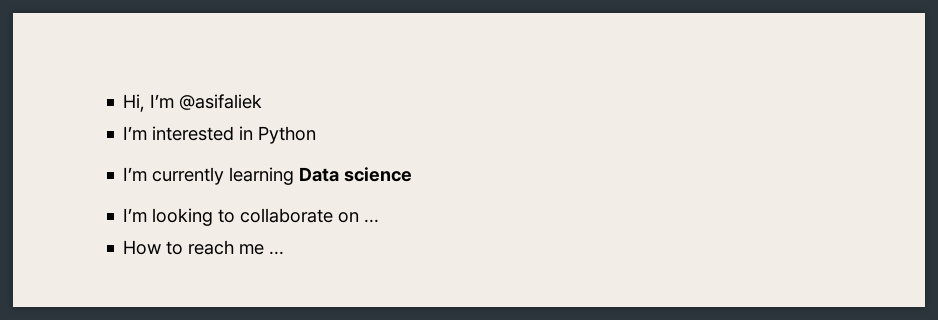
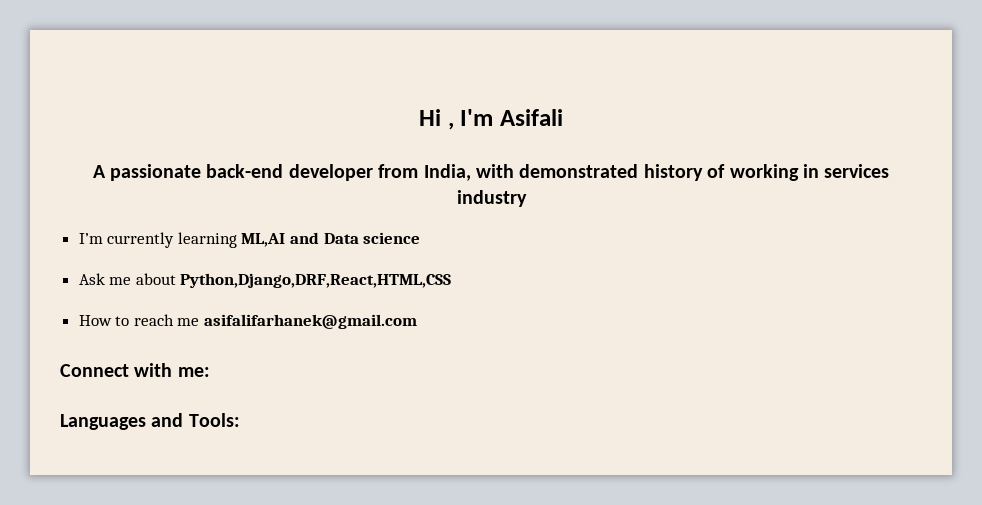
[123,94,263,112] [123,126,317,144] Hi, I’m @asifaliek // I’m interested in Python -> [418,109,564,130] [92,164,890,181] [456,190,527,207] Hi , I'm Asifali // A passionate back-end developer from India, with demonstrated history of working in services industry
(295, 176) none -> [241,232,320,247] ML,AI and
[123,208,380,226] [123,240,285,255] I’m looking to collaborate on ... // How to reach me ... -> [78,273,452,288] [78,314,418,329] [60,363,210,377] [60,413,240,430] Ask me about Python,Django,DRF,React,HTML,CSS // How to reach me asifalifarhanek@gmail.com // Connect with me: // Languages and Tools:

